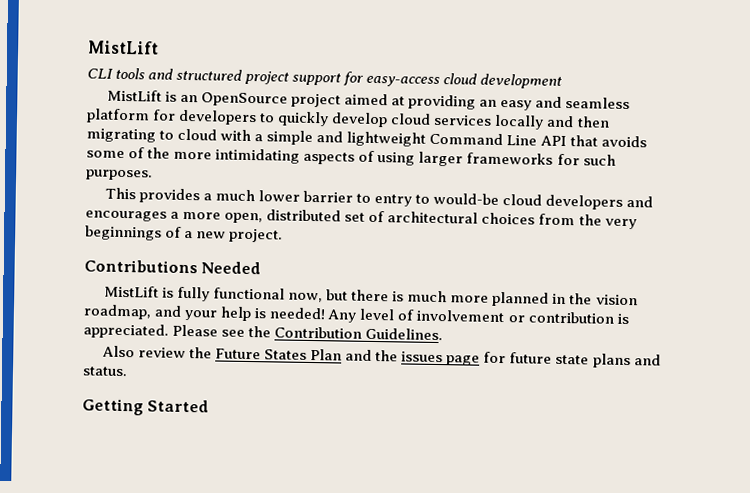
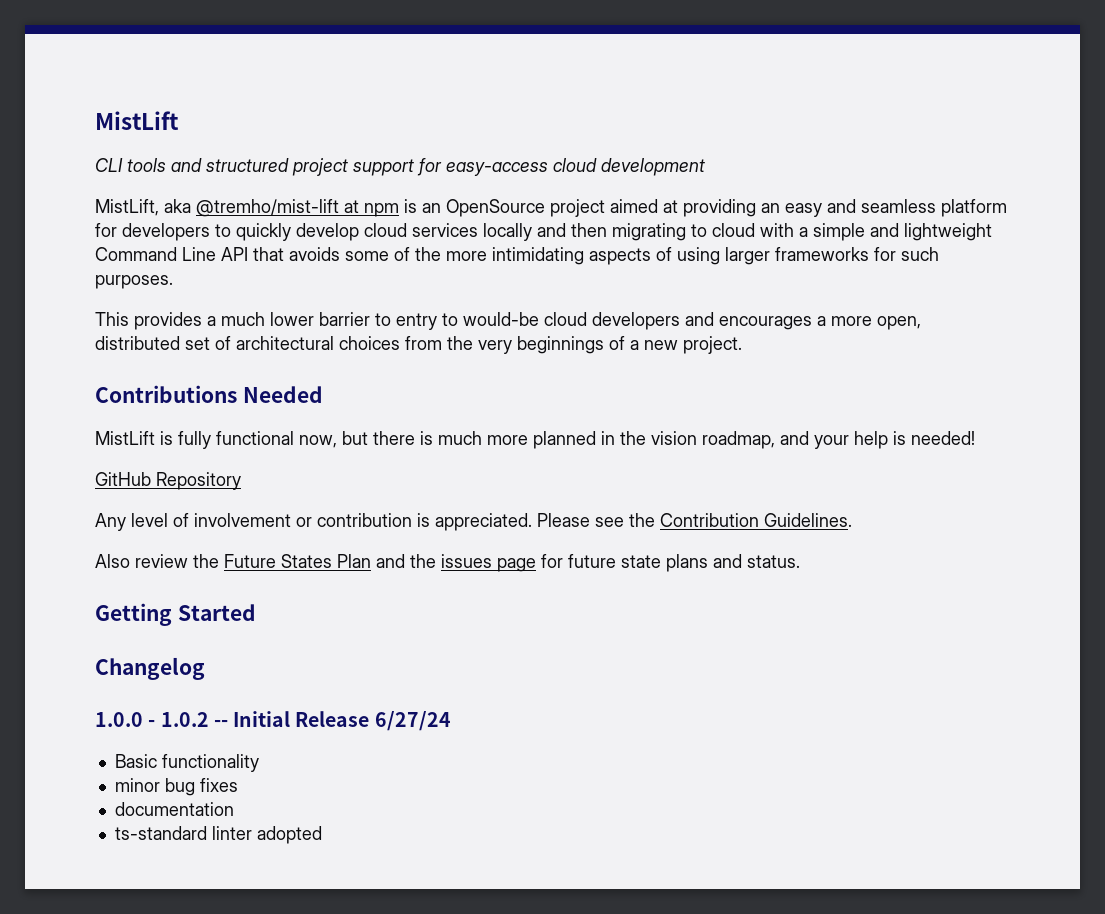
[106,89,162,102] MistLift -> [95,199,399,217] MistLift, aka @tremho/mist-lift at npm
(327, 313) none -> [95,472,241,490] // GitHub Repository //
(210, 406) none -> [95,657,205,680] [95,711,451,731] [114,754,259,772] [114,778,238,796] [114,802,234,816] [114,826,322,844] // Changelog // 1.0.0 - 1.0.2 -- Initial Release 6/27/24 // Basic functionality // minor bug fixes // documentation // ts-standard linter adopted

